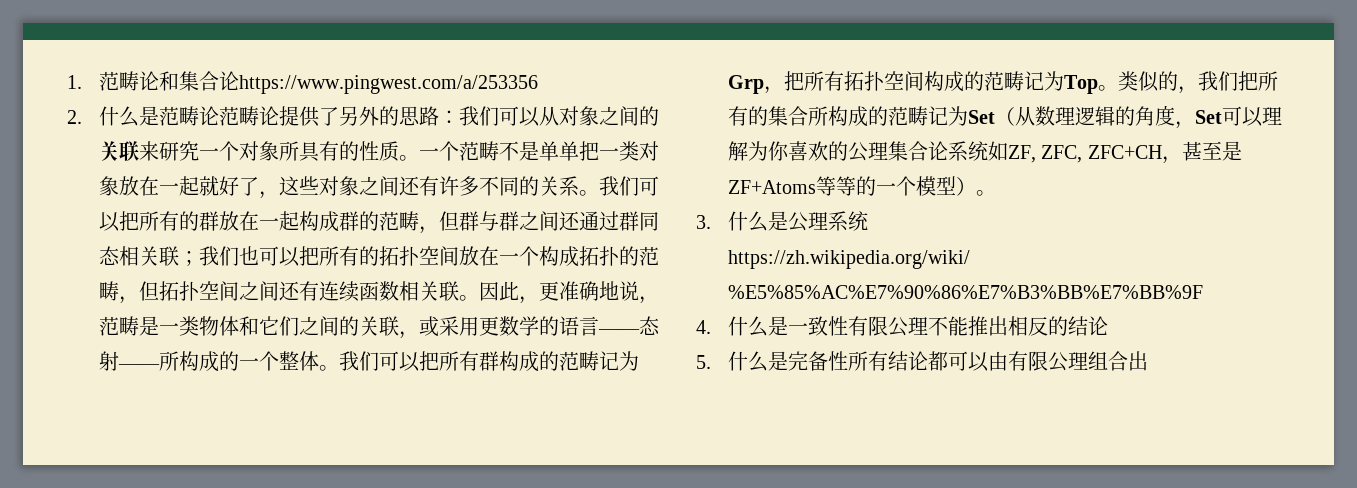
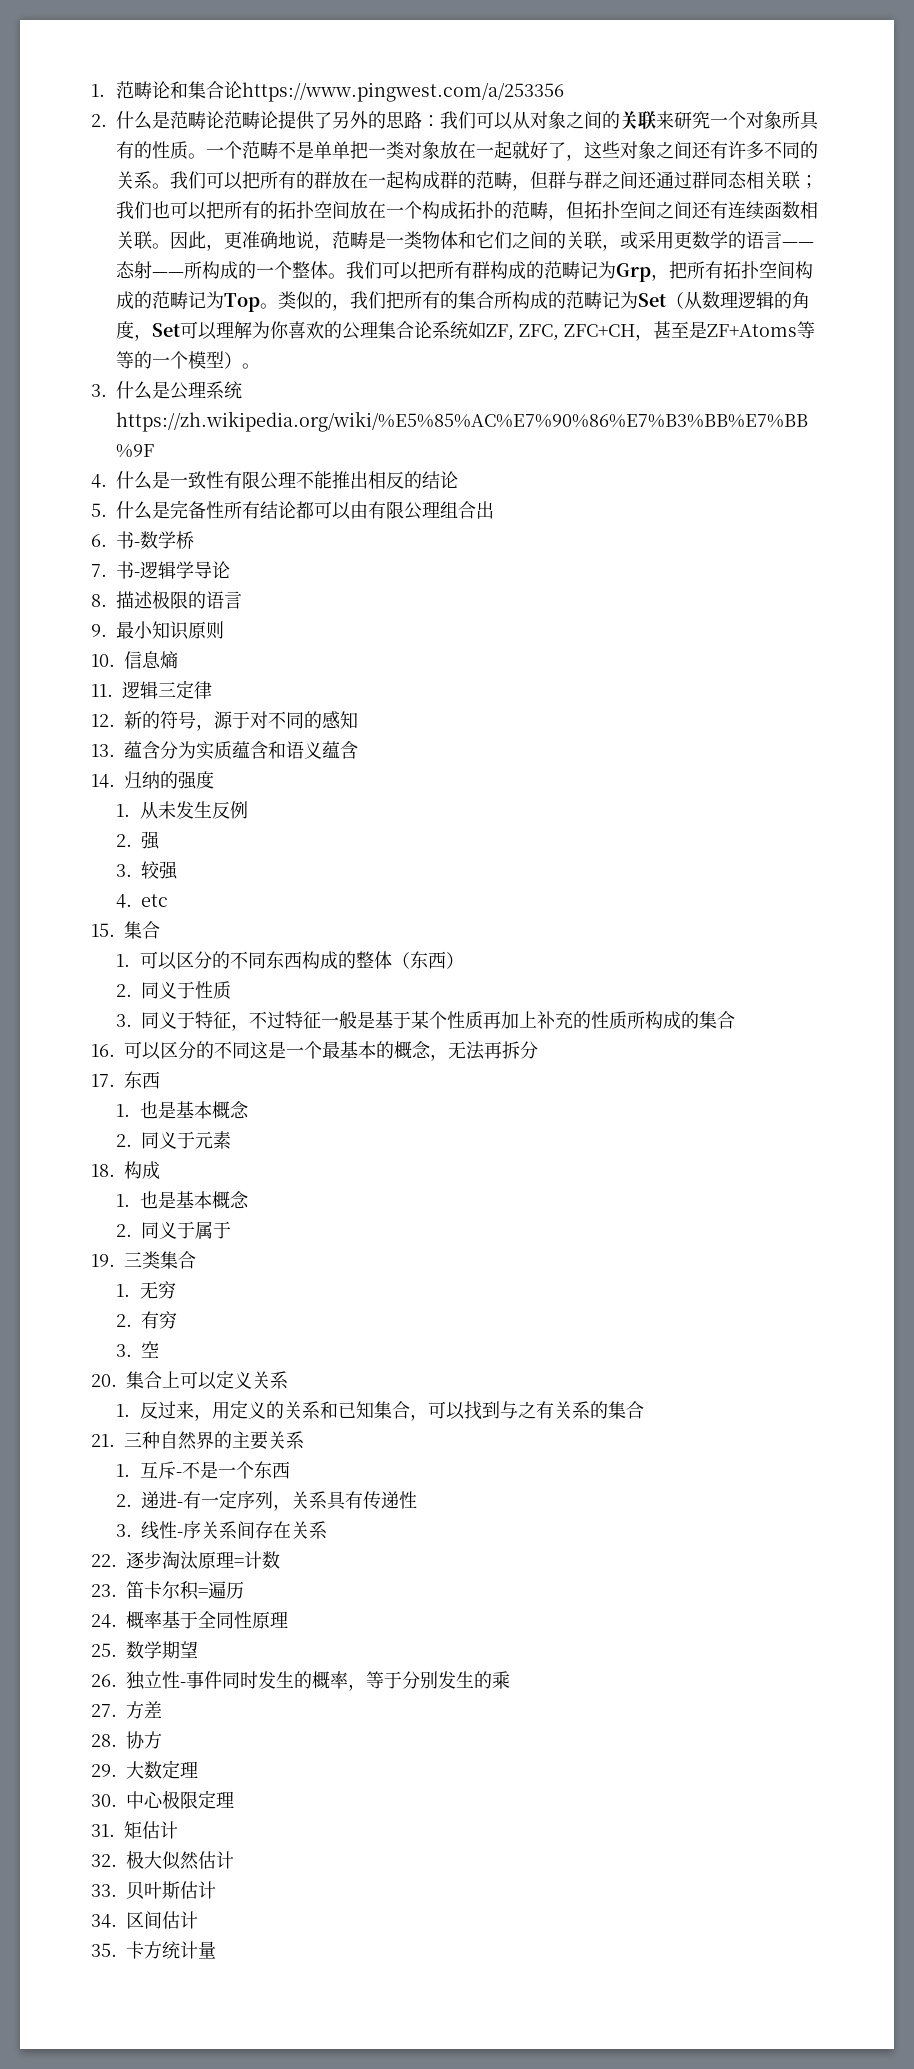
(1149, 361) none -> [91,531,194,549] [91,561,230,579] [91,590,242,609] [91,621,224,640] [91,651,178,669] [91,680,212,699] [91,711,358,731] [91,741,358,760] [91,771,214,790] [115,801,249,819] [115,831,160,850] [115,861,178,880] [115,894,168,908] [91,921,160,939] [115,951,465,970] [115,981,231,1000] [115,1011,735,1031] [91,1041,538,1061] [91,1071,160,1089] [115,1101,250,1119] [115,1131,231,1149] [91,1161,160,1179] [115,1191,250,1209] [115,1221,231,1239] [91,1251,196,1269] [115,1281,177,1299] [115,1311,177,1329] [115,1341,159,1358] [91,1370,288,1390] [115,1400,645,1421] [91,1431,304,1450] [115,1461,291,1479] [115,1490,417,1511] [115,1521,327,1540] [91,1551,280,1569] [91,1581,244,1600] [91,1611,288,1629] [91,1641,198,1659] [91,1671,510,1691] [91,1701,162,1719] [91,1731,162,1749] [91,1760,198,1779] [91,1790,234,1809] [91,1821,178,1839] [91,1850,234,1870] [91,1881,216,1900] [91,1911,198,1929] [91,1941,216,1959] // 6.书-数学桥 // 7.书-逻辑学导论 // 8.描述极限的语言 // 9.最小知识原则 // 10.信息熵 // 11.逻辑三定律 // 12.新的符号，源于对不同的感知 // 13.蕴含分为实质蕴含和语义蕴含 // 14.归纳的强度 // 1.从未发生反例 // 2.强 // 3.较强 // 4. etc // 15.集合 // 1.可以区分的不同东西构成的整体（东西） // 2.同义于性质 // 3.同义于特征，不过特征一般是基于某个性质再加上补充的性质所构成的集合 // 16.可以区分的不同这是一个最基本的概念，无法再拆分 // 17.东西 // 1.也是基本概念 // 2.同义于元素 // 18.构成 // 1.也是基本概念 // 2.同义于属于 // 19.三类集合 // 1.无穷 // 2.有穷 // 3.空 // 20.集合上可以定义关系 // 1.反过来，用定义的关系和已知集合，可以找到与之有关系的集合 // 21.三种自然界的主要关系 // 1.互斥-不是一个东西 // 2.递进-有一定序列，关系具有传递性 // 3.线性-序关系间存在关系 // 22.逐步淘汰原理=计数 // 23.笛卡尔积=遍历 // 24.概率基于全同性原理 // 25.数学期望 // 26.独立性-事件同时发生的概率，等于分别发生的乘 // 27.方差 // 28.协方 // 29.大数定理 // 30.中心极限定理 // 31.矩估计 // 32.极大似然估计 // 33.贝叶斯估计 // 34.区间估计 // 35.卡方统计量

